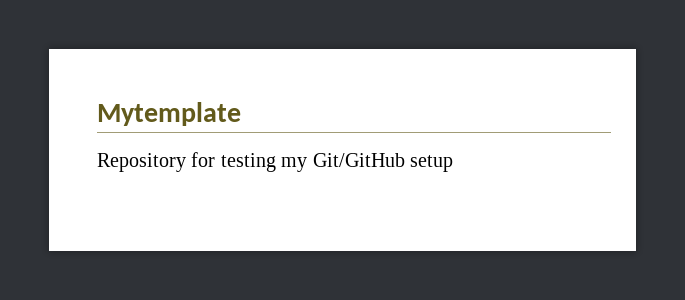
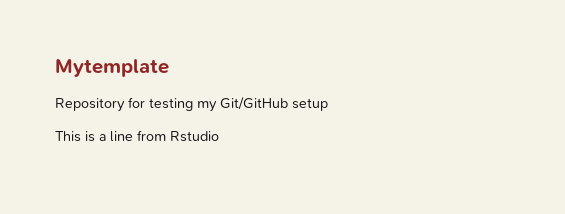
(453, 163) none -> [55,130,219,142] // This is a line from Rstudio

